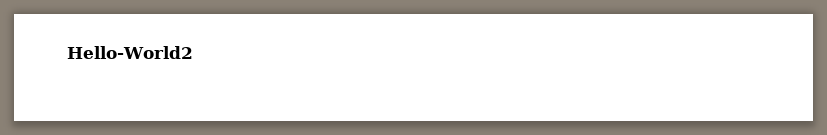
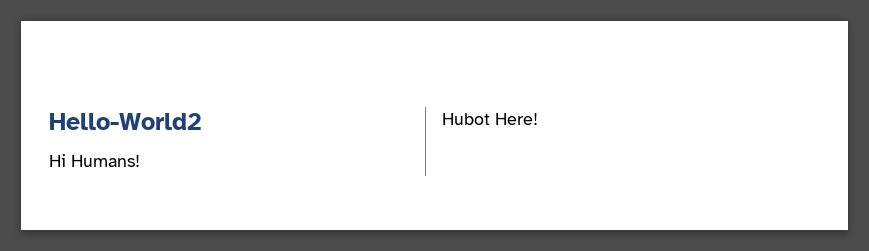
(193, 52) none -> [49,154,140,167] [442,113,538,125] // Hi Humans! // Hubot Here!

